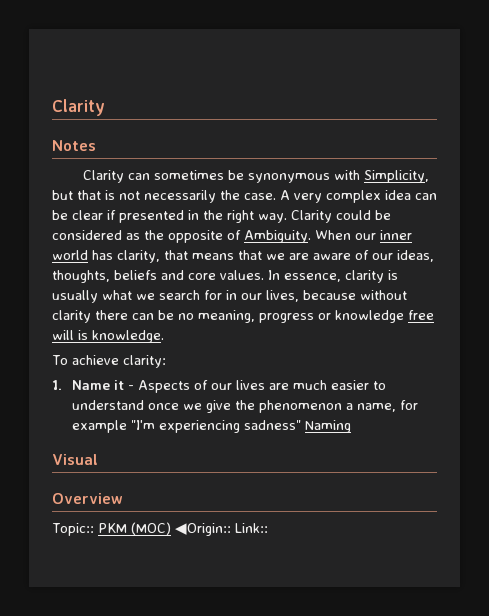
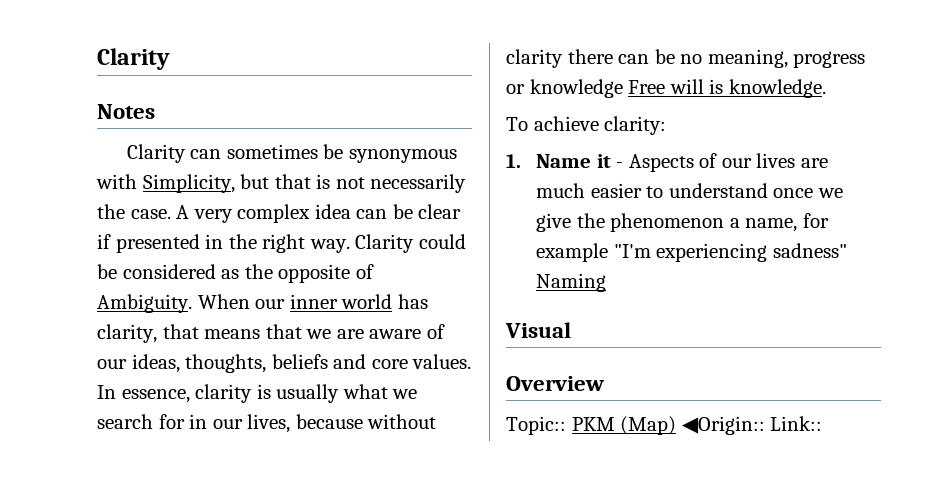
[408,310,434,320] free -> [628,80,666,94] Free
[130,522,171,535] (MOC) -> [620,416,677,435] (Map)

